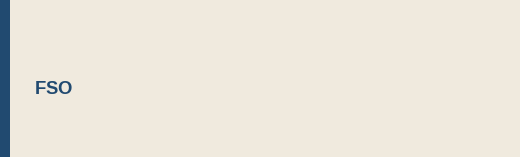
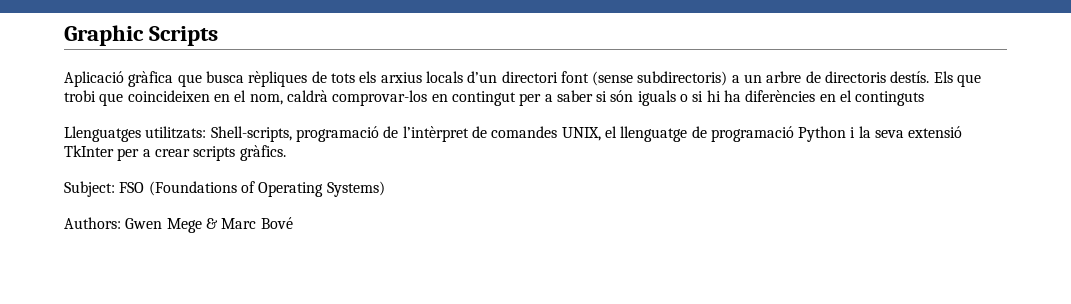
[35,81,72,94] FSO -> [64,25,219,46] [64,71,982,87] [64,90,925,106] [64,126,963,142] [64,145,286,161] [64,181,385,197] [64,217,293,233] Graphic Scripts // Aplicació gràfica que busca rèpliques de tots els arxius locals d’un directori font (sense subdirectoris) a un arbre de directoris destís. Els que trobi que coincideixen en el nom, caldrà comprovar-los en contingut per a saber si són iguals o si hi ha diferències en el continguts // Llenguatges utilitzats: Shell-scripts, programació de l’intèrpret de comandes UNIX, el llenguatge de programació Python i la seva extensió TkInter per a crear scripts gràfics. // Subject: FSO (Foundations of Operating Systems) // Authors: Gwen Mege & Marc Bové

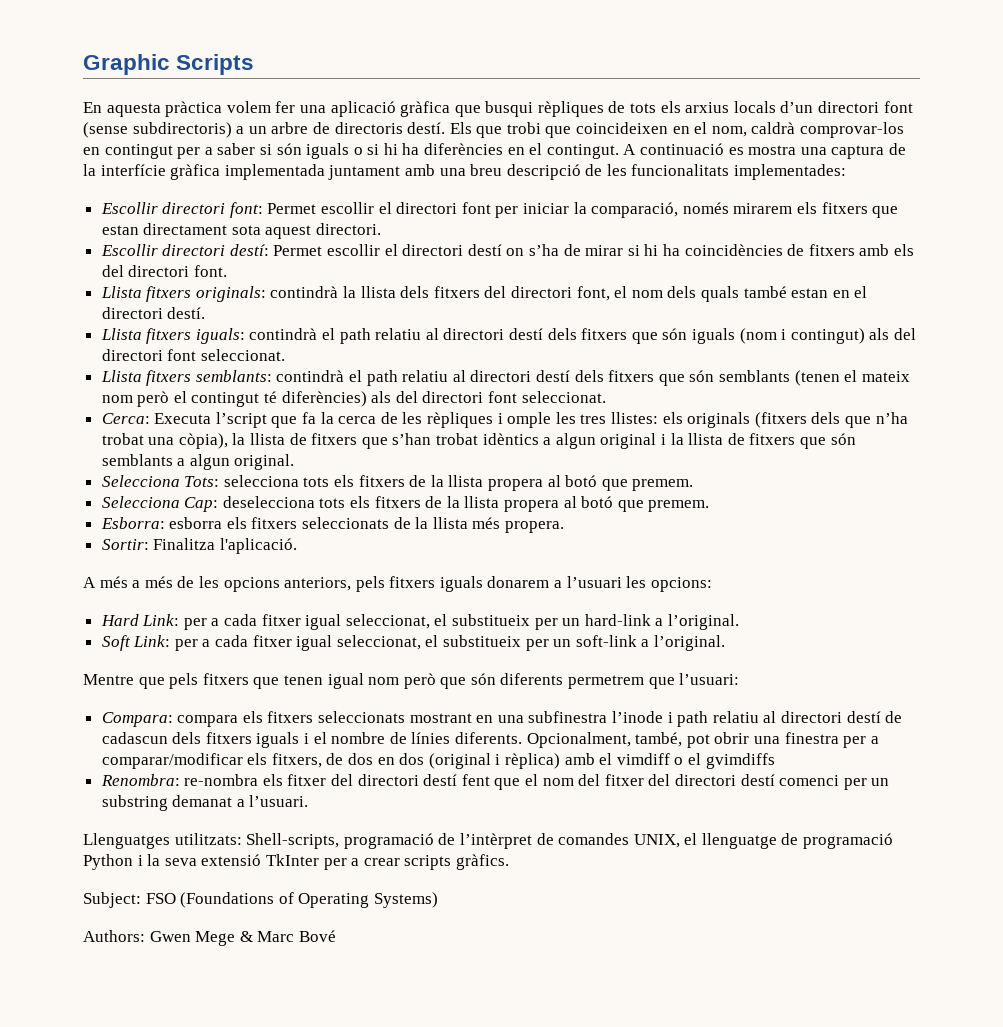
[64,71,124,87] Aplicació -> [83,101,396,117] En aquesta pràctica volem fer una aplicació
[205,71,244,83] busca -> [485,101,534,117] busqui
[890,71,930,83] destís. -> [407,122,446,134] destí.
[855,91,925,106] continguts -> [546,143,906,159] [83,164,847,180] [100,202,899,218] [101,223,382,239] [100,244,914,256] [101,265,227,277] [100,286,868,302] [101,307,206,319] [100,328,916,344] [101,349,285,361] [100,370,910,386] [101,391,606,407] [101,412,908,428] [101,433,856,449] [101,454,295,470] [101,475,694,491] [101,496,710,512] [100,517,565,533] [101,538,297,554] [83,576,712,592] [100,614,739,630] [101,635,725,651] [83,673,740,689] [101,711,903,727] [101,732,879,748] [101,753,775,769] [100,774,890,790] [101,795,309,811] contingut. A continuació es mostra una captura de la interfície gràfica implementada juntament amb una breu descripció de les funcionalitats implementades: // Escollir directori font: Permet escollir el directori font per iniciar la comparació, només mirarem els fitxers que estan directament sota aquest directori. // Escollir directori destí: Permet escollir el directori destí on s’ha de mirar si hi ha coincidències de fitxers amb els del directori font. // Llista fitxers originals: contindrà la llista dels fitxers del directori font, el nom dels quals també estan en el directori destí. // Llista fitxers iguals: contindrà el path relatiu al directori destí dels fitxers que són iguals (nom i contingut) als del directori font seleccionat. // Llista fitxers semblants: contindrà el path relatiu al directori destí dels fitxers que són semblants (tenen el mateix nom però el contingut té diferències) als del directori font seleccionat. // Cerca: Executa l’script que fa la cerca de les rèpliques i omple les tres llistes: els originals (fitxers dels que n’ha trobat una còpia), la llista de fitxers que s’han trobat idèntics a algun original i la llista de fitxers que són semblants a algun original. // Selecciona Tots: selecciona tots els fitxers de la llista propera al botó que premem. // Selecciona Cap: deselecciona tots els fitxers de la llista propera al botó que premem. // Esborra: esborra els fitxers seleccionats de la llista més propera. // Sortir: Finalitza l'aplicació. // A més a més de les opcions anteriors, pels fitxers iguals donarem a l’usuari les opcions: // Hard Link: per a cada fitxer igual seleccionat, el substitueix per un hard-link a l’original. // Soft Link: per a cada fitxer igual seleccionat, el substitueix per un soft-link a l’original. // Mentre que pels fitxers que tenen igual nom però que són diferents permetrem que l’usuari: // Compara: compara els fitxers seleccionats mostrant en una subfinestra l’inode i path relatiu al directori destí de cadascun dels fitxers iguals i el nombre de línies diferents. Opcionalment, també, pot obrir una finestra per a comparar/modificar els fitxers, de dos en dos (original i rèplica) amb el vimdiff o el gvimdiffs // Renombra: re-nombra els fitxer del directori destí fent que el nom del fitxer del directori destí comenci per un substring demanat a l’usuari.

